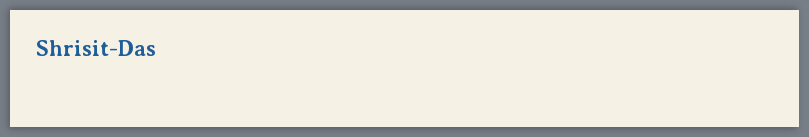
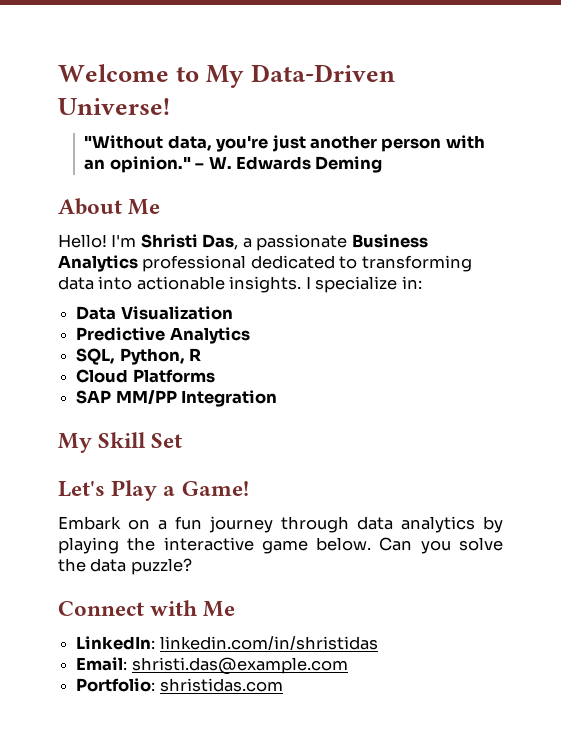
[36,40,156,56] Shrisit-Das -> [58,64,396,88] [58,98,170,115] [84,135,485,152] [84,156,383,173] [58,198,161,215] [58,234,428,251] [58,255,472,272] [58,276,422,293] [76,306,233,320] [76,327,250,344] [76,348,202,365] [76,369,215,383] [76,390,278,407] [58,432,183,453] [58,480,249,501] [58,516,503,533] [58,537,503,554] [58,558,192,575] [58,600,236,617] [76,636,378,650] [76,657,348,675] [76,678,283,692] Welcome to My Data-Driven Universe! // "Without data, you're just another person with an opinion." – W. Edwards Deming // About Me // Hello! I'm Shristi Das, a passionate Business Analytics professional dedicated to transforming data into actionable insights. I specialize in: // Data Visualization // Predictive Analytics // SQL, Python, R // Cloud Platforms // SAP MM/PP Integration // My Skill Set // Let's Play a Game! // Embark on a fun journey through data analytics by playing the interactive game below. Can you solve the data puzzle? // Connect with Me // LinkedIn: linkedin.com/in/shristidas // Email: shristi.das@example.com // Portfolio: shristidas.com

